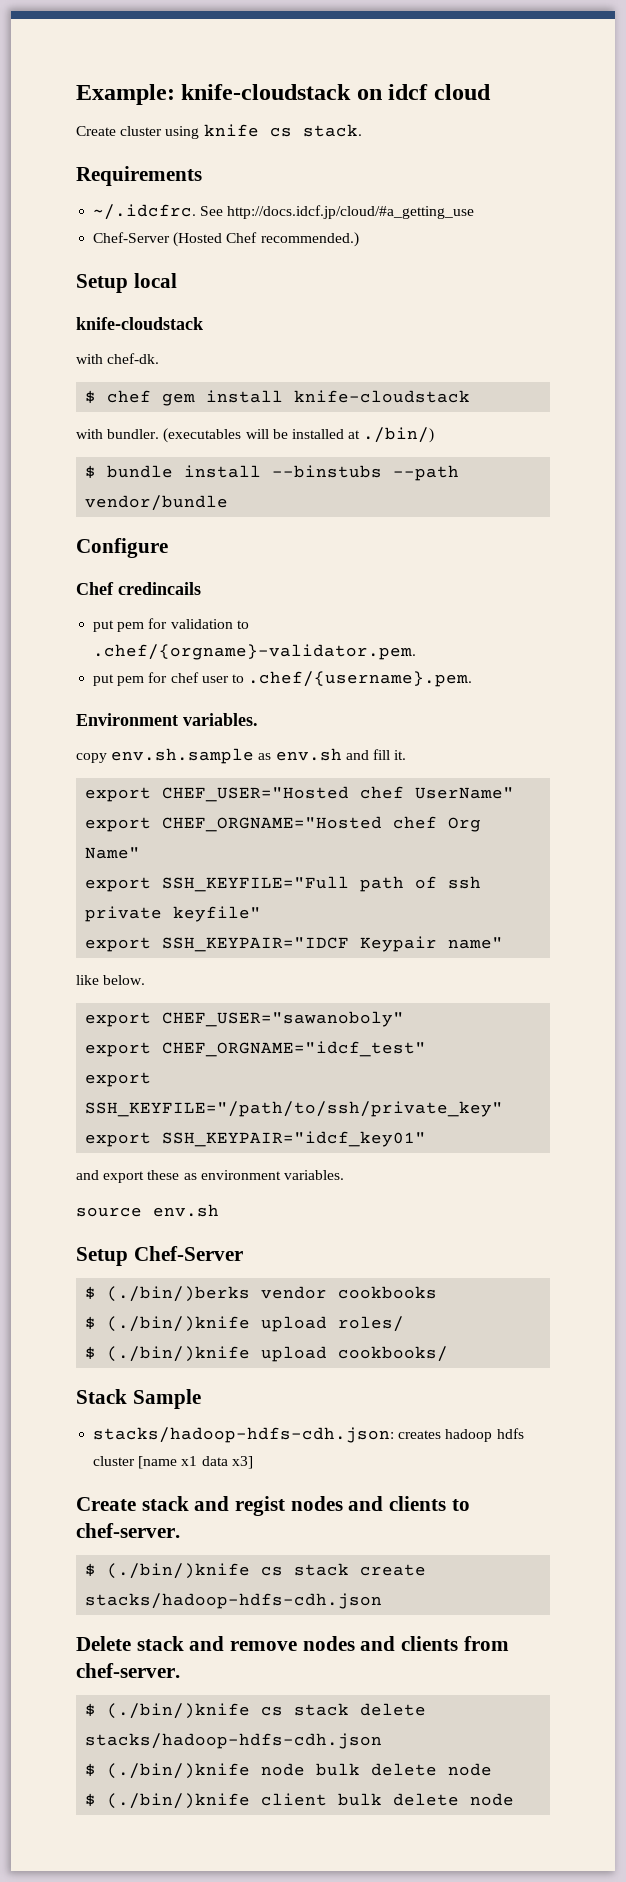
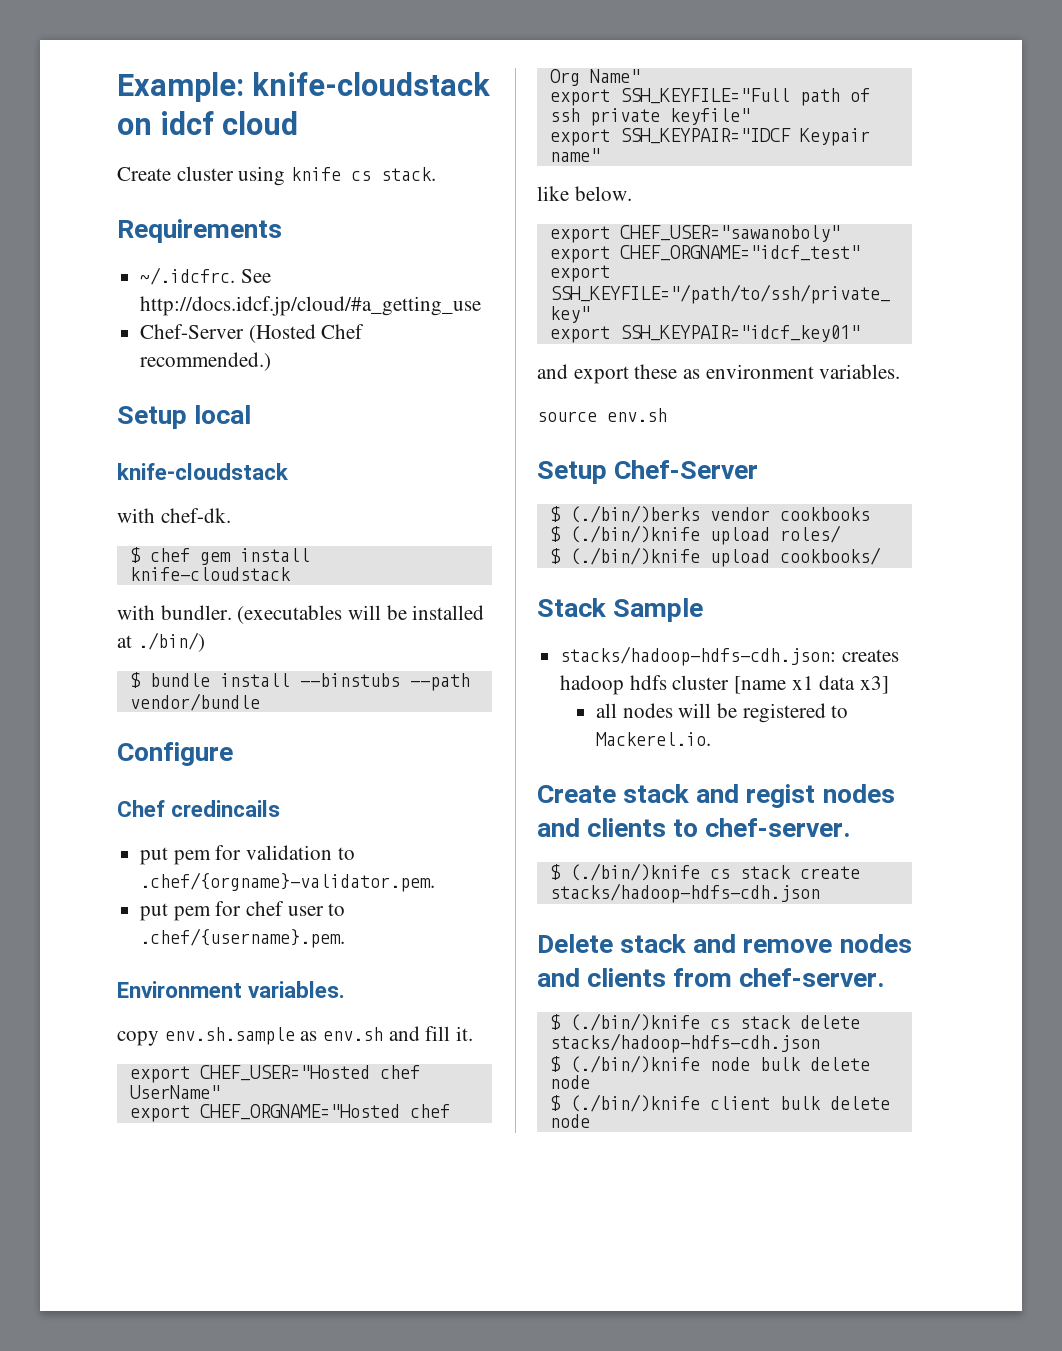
(253, 1462) none -> [596,703,849,723] [596,732,712,746] // all nodes will be registered to Mackerel.io.

